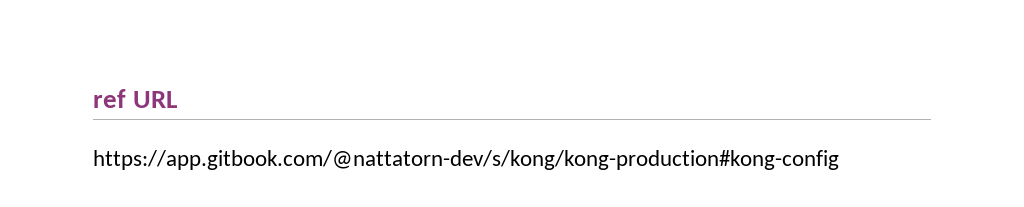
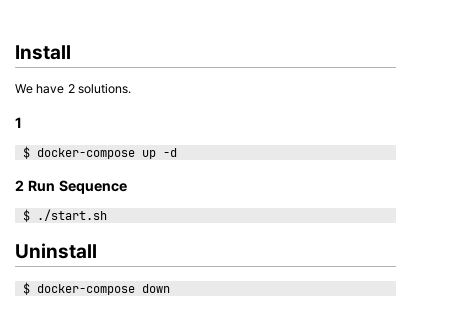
[93,89,178,108] [93,150,839,170] ref URL // https://app.gitbook.com/@nattatorn-dev/s/kong/kong-production#kong-config -> [15,45,71,60] [15,83,132,94] [15,117,22,128] [22,146,177,159] [15,180,127,194] [22,209,107,222] [15,243,97,259] [22,282,170,295] Install // We have 2 solutions. // 1 // $ docker-compose up -d // 2 Run Sequence // $ ./start.sh // Uninstall // $ docker-compose down

